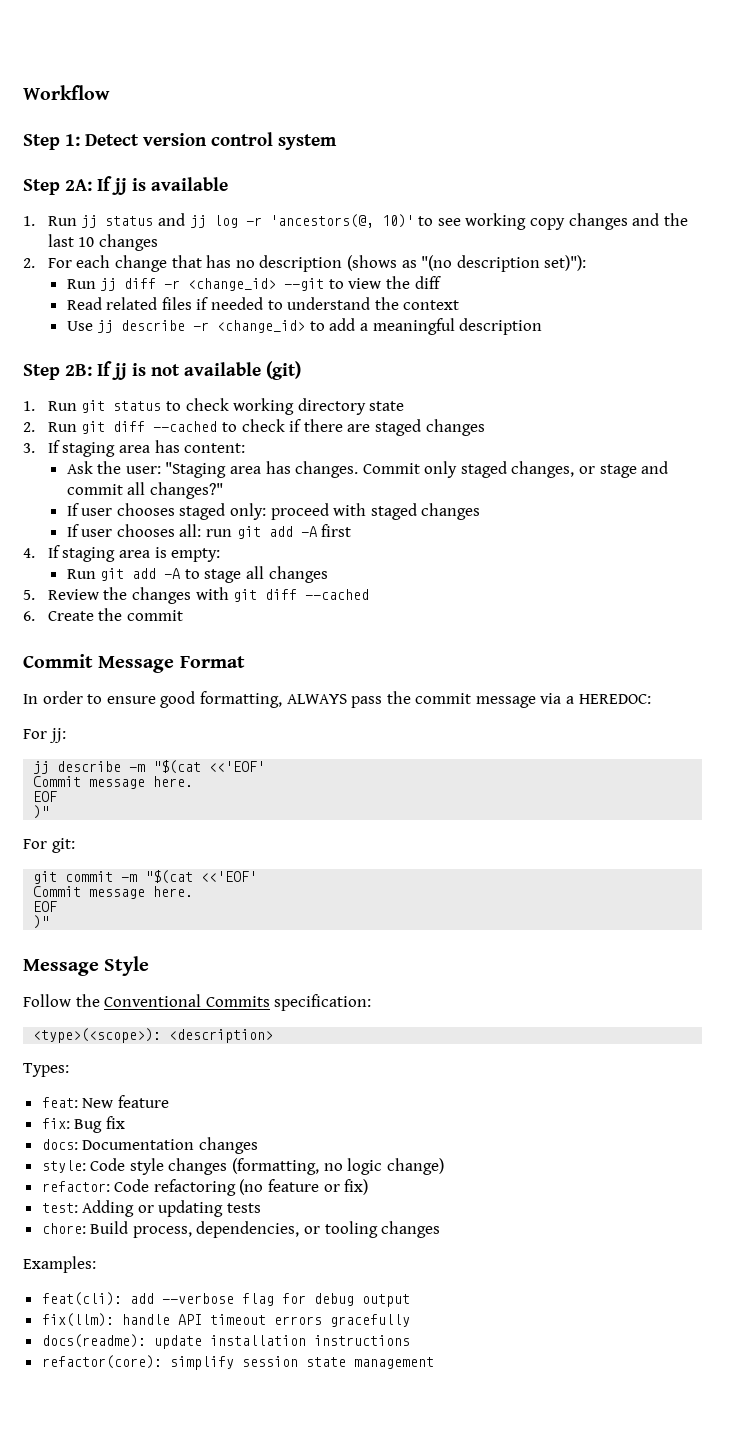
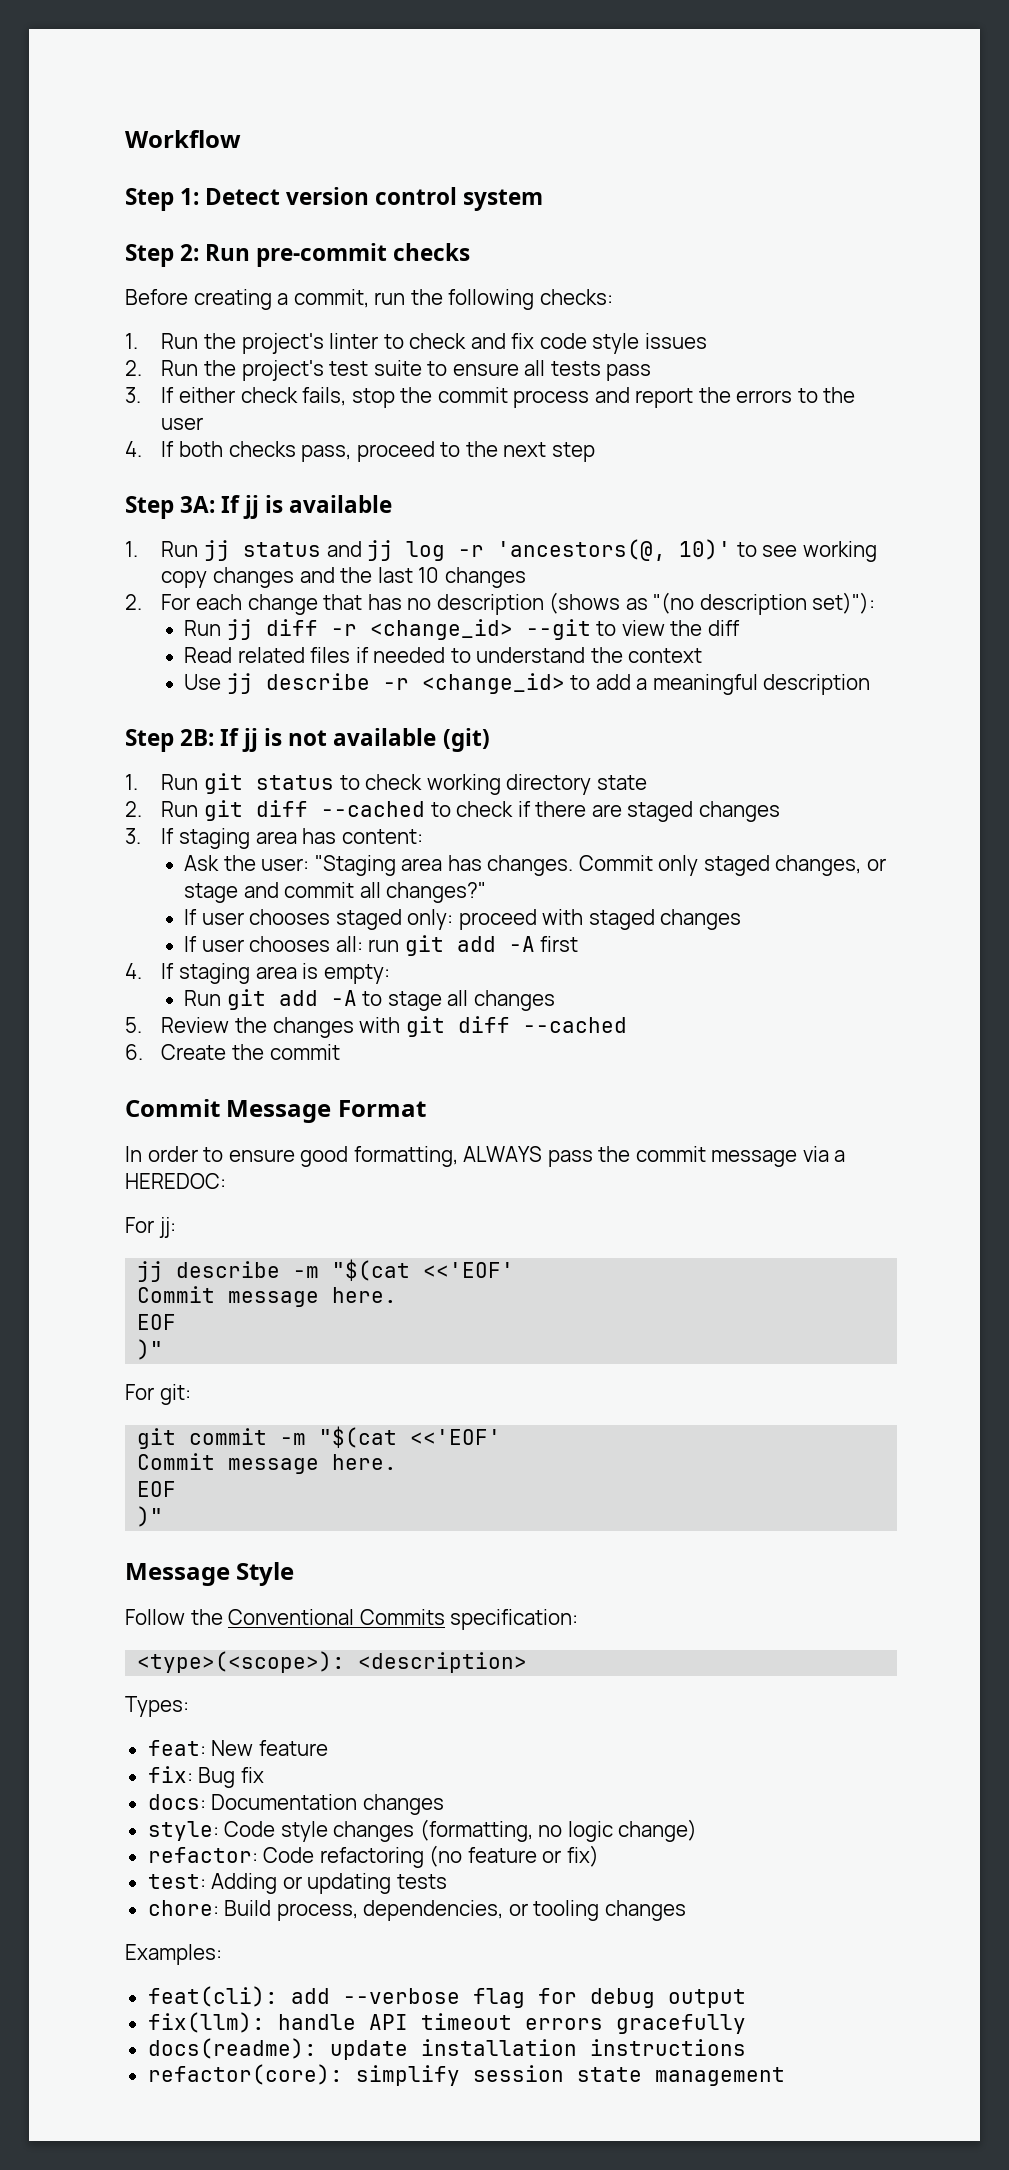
[65,179,92,191] 2A: -> [180,243,471,267] [125,289,613,310] [125,333,707,354] [125,360,652,381] [125,387,856,408] [161,417,204,430] [125,441,595,462] [125,496,216,519] 2: Run pre-commit checks // Before creating a commit, run the following checks: // 1. Run the project's linter to check and fix code style issues // 2. Run the project's test suite to ensure all tests pass // 3. If either check fails, stop the commit process and report the errors to the user // 4. If both checks pass, proceed to the next step // Step 3A:

